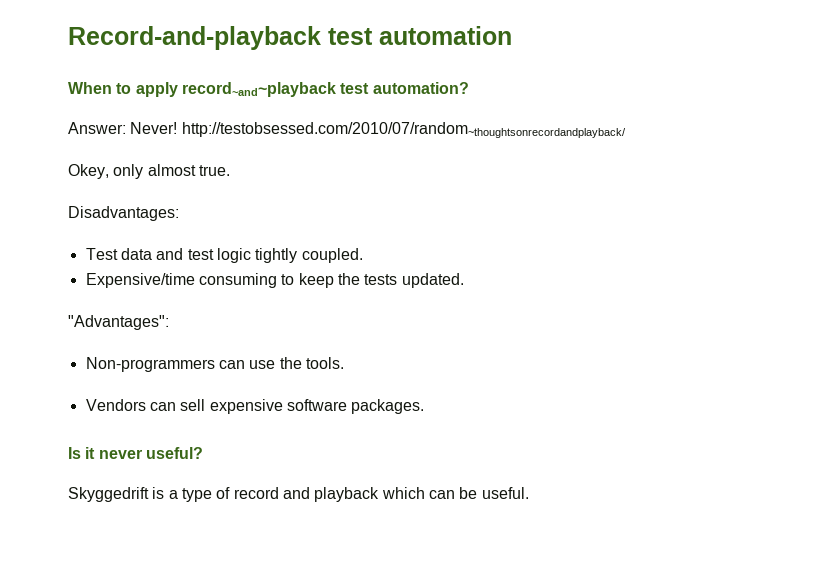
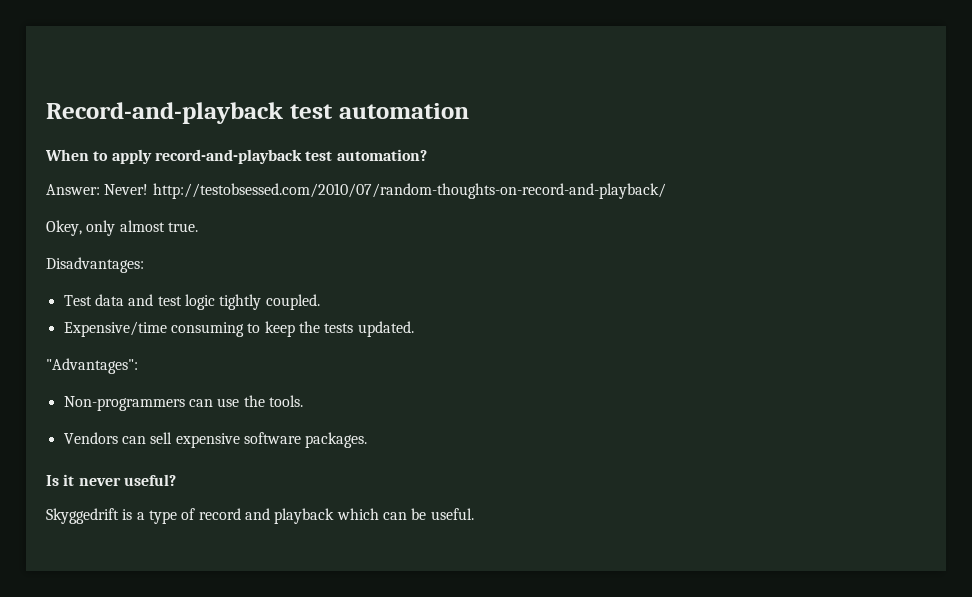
[181,82,336,97] record~and~playback -> [154,149,302,164] record-and-playback
[181,122,626,138] http://testobsessed.com/2010/07/random~thoughtsonrecordandplayback/ -> [152,183,666,199] http://testobsessed.com/2010/07/random-thoughts-on-record-and-playback/

